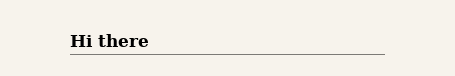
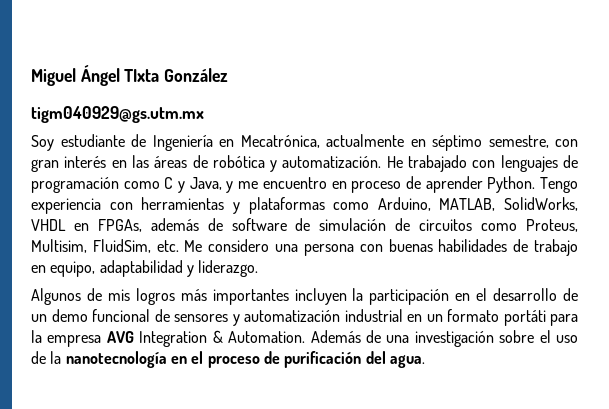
[70,34,149,47] Hi there -> [31,65,229,86] [31,106,204,123] [31,134,578,151] [31,155,579,172] [31,176,578,193] [31,197,578,214] [31,218,579,232] [31,239,578,256] [31,260,259,277] [31,288,578,305] [31,309,578,326] [31,330,578,347] [31,351,425,368] Miguel Ángel TIxta González // tigm040929@gs.utm.mx // Soy estudiante de Ingeniería en Mecatrónica, actualmente en séptimo semestre, con gran interés en las áreas de robótica y automatización. He trabajado con lenguajes de programación como C y Java, y me encuentro en proceso de aprender Python. Tengo experiencia con herramientas y plataformas como Arduino, MATLAB, SolidWorks, VHDL en FPGAs, además de software de simulación de circuitos como Proteus, Multisim, FluidSim, etc. Me considero una persona con buenas habilidades de trabajo en equipo, adaptabilidad y liderazgo. // Algunos de mis logros más importantes incluyen la participación en el desarrollo de un demo funcional de sensores y automatización industrial en un formato portáti para la empresa AVG Integration & Automation. Además de una investigación sobre el uso de la nanotecnología en el proceso de purificación del agua.

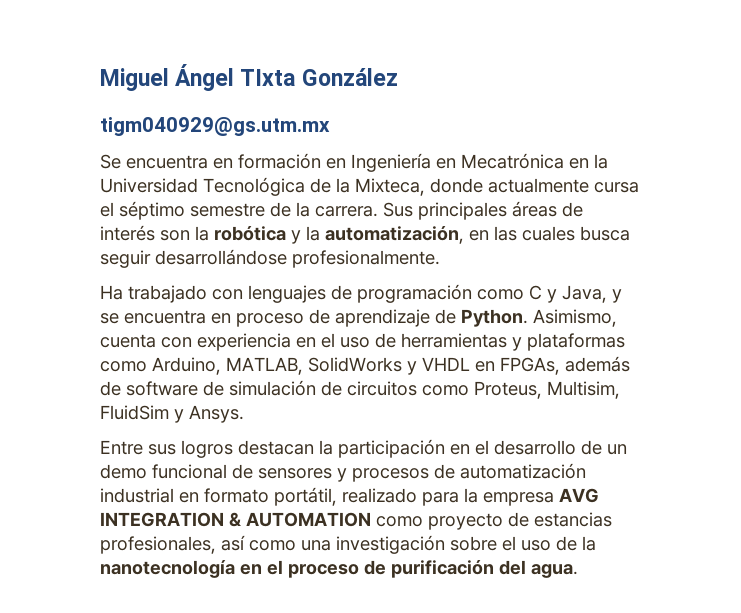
[31,134,578,151] [31,155,403,172] Soy estudiante de Ingeniería en Mecatrónica, actualmente en séptimo semestre, con gran interés en las áreas de robótica y automatización. He -> [100,153,608,172] [100,177,639,196] [100,201,583,220] [100,225,630,244] [100,249,440,268] [100,285,123,300] Se encuentra en formación en Ingeniería en Mecatrónica en la Universidad Tecnológica de la Mixteca, donde actualmente cursa el séptimo semestre de la carrera. Sus principales áreas de interés son la robótica y la automatización, en las cuales busca seguir desarrollándose profesionalmente. // Ha
[238,177,327,189] me encuentro -> [100,310,206,324] se encuentra
[425,176,578,193] [31,198,133,214] aprender Python. Tengo experiencia con -> [335,309,617,327] [100,333,396,351] aprendizaje de Python. Asimismo, cuenta con experiencia en el uso de
[504,197,578,211] SolidWorks, -> [308,357,417,375] SolidWorks y
[92,239,578,256] [31,260,259,277] [31,288,347,305] FluidSim, etc. Me considero una persona con buenas habilidades de trabajo en equipo, adaptabilidad y liderazgo. // Algunos de mis logros más importantes incluyen -> [100,405,244,423] [100,440,314,458] FluidSim y Ansys. // Entre sus logros destacan
(240, 320) none -> [352,464,455,482] procesos de
[426,309,546,326] un formato portáti -> [204,487,417,506] formato portátil, realizado
[139,330,381,347] Integration & Automation. Además de -> [100,512,612,530] [100,535,296,554] INTEGRATION & AUTOMATION como proyecto de estancias profesionales, así como

